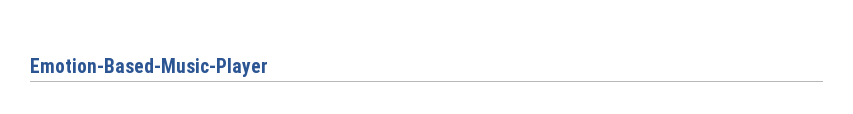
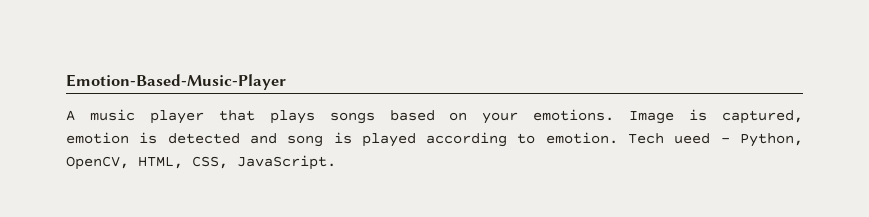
(268, 67) none -> [66,109,803,124] [66,132,803,147] [66,155,336,170] // A music player that plays songs based on your emotions. Image is captured, emotion is detected and song is played according to emotion. Tech ueed - Python, OpenCV, HTML, CSS, JavaScript.

